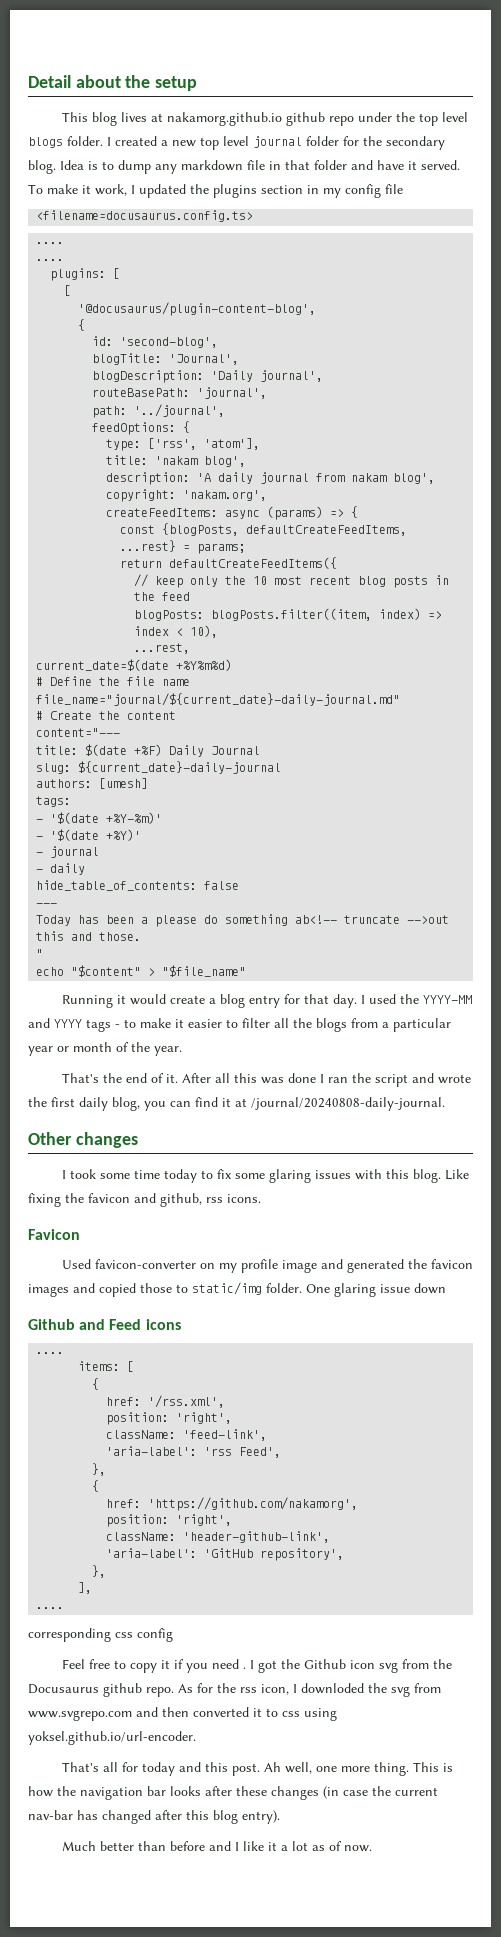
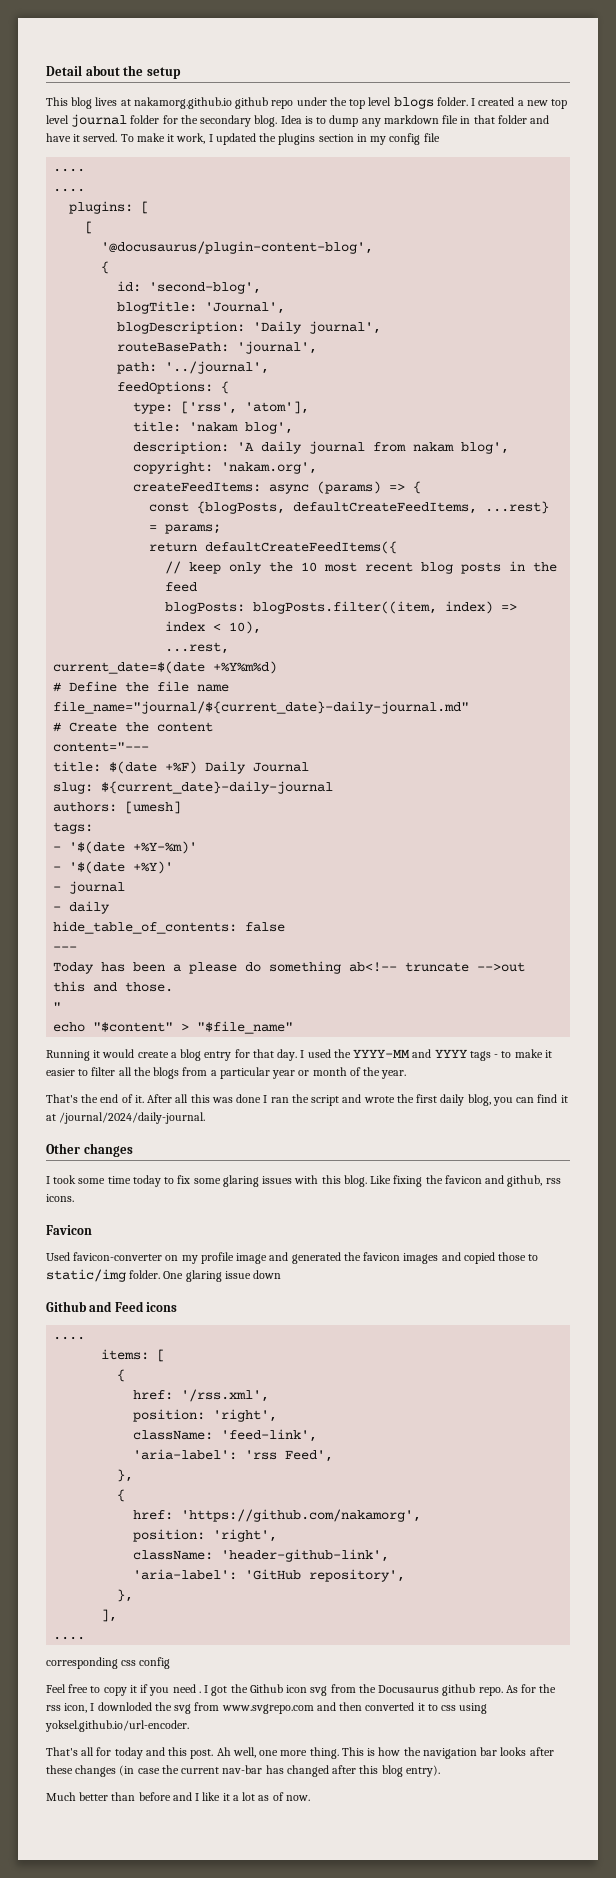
[36,210,254,222] // <filename=docusaurus.config.ts> -> (440, 137) none
[251,1097,445,1111] /journal/20240808-daily-journal. -> [59,1112,206,1124] /journal/2024/daily-journal.

